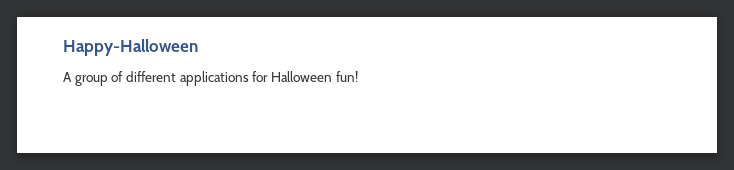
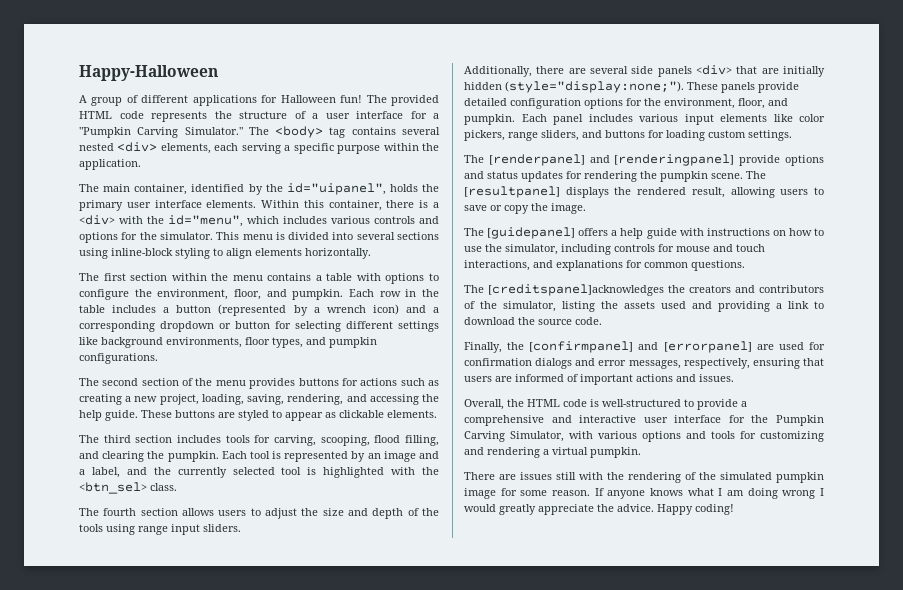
(358, 76) none -> [366,95,440,106] [79,111,439,122] [79,126,440,138] [79,142,440,154] [79,159,141,170] [79,183,439,195] [79,200,439,211] [79,215,439,227] [79,232,440,243] [79,248,371,259] [79,273,439,284] [79,289,439,300] [79,304,439,316] [79,321,439,332] [79,337,377,348] [79,353,158,364] [79,378,440,389] [79,394,440,405] [79,410,437,421] [79,435,439,446] [79,451,440,462] [79,467,439,478] [79,482,177,494] [79,508,439,519] [79,524,241,535] [464,65,825,77] [464,81,799,93] [464,98,788,109] [464,114,825,125] [464,130,792,141] [464,154,824,166] [464,171,766,182] [464,186,824,198] [464,203,586,214] [464,227,824,239] [464,244,765,255] [464,260,745,271] [464,284,824,296] [464,301,824,312] [464,317,602,325] [464,341,825,353] [464,358,824,369] [464,374,734,385] [464,399,747,410] [464,415,824,426] [464,431,824,442] [464,447,641,458] [464,472,824,483] [464,488,824,499] [464,504,734,515] The provided HTML code represents the structure of a user interface for a "Pumpkin Carving Simulator." The <body> tag contains several nested <div> elements, each serving a specific purpose within the application. // The main container, identified by the id="uipanel", holds the primary user interface elements. Within this container, there is a <div> with the id="menu", which includes various controls and options for the simulator. This menu is divided into several sections using inline-block styling to align elements horizontally. // The first section within the menu contains a table with options to configure the environment, floor, and pumpkin. Each row in the table includes a button (represented by a wrench icon) and a corresponding dropdown or button for selecting different settings like background environments, floor types, and pumpkin configurations. // The second section of the menu provides buttons for actions such as creating a new project, loading, saving, rendering, and accessing the help guide. These buttons are styled to appear as clickable elements. // The third section includes tools for carving, scooping, flood filling, and clearing the pumpkin. Each tool is represented by an image and a label, and the currently selected tool is highlighted with the <btn_sel> class. // The fourth section allows users to adjust the size and depth of the tools using range input sliders. // Additionally, there are several side panels <div> that are initially hidden (style="display:none;"). These panels provide detailed configuration options for the environment, floor, and pumpkin. Each panel includes various input elements like color pickers, range sliders, and buttons for loading custom settings. // The [renderpanel] and [renderingpanel] provide options and status updates for rendering the pumpkin scene. The [resultpanel] displays the rendered result, allowing users to save or copy the image. // The [guidepanel] offers a help guide with instructions on how to use the simulator, including controls for mouse and touch interactions, and explanations for common questions. // The [creditspanel]acknowledges the creators and contributors of the simulator, listing the assets used and providing a link to download the source code. // Finally, the [confirmpanel] and [errorpanel] are used for confirmation dialogs and error messages, respectively, ensuring that users are informed of important actions and issues. // Overall, the HTML code is well-structured to provide a comprehensive and interactive user interface for the Pumpkin Carving Simulator, with various options and tools for customizing and rendering a virtual pumpkin. // There are issues still with the rendering of the simulated pumpkin image for some reason. If anyone knows what I am doing wrong I would greatly appreciate the advice. Happy coding!

